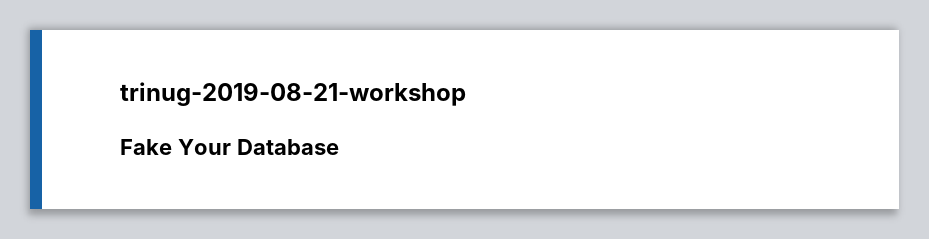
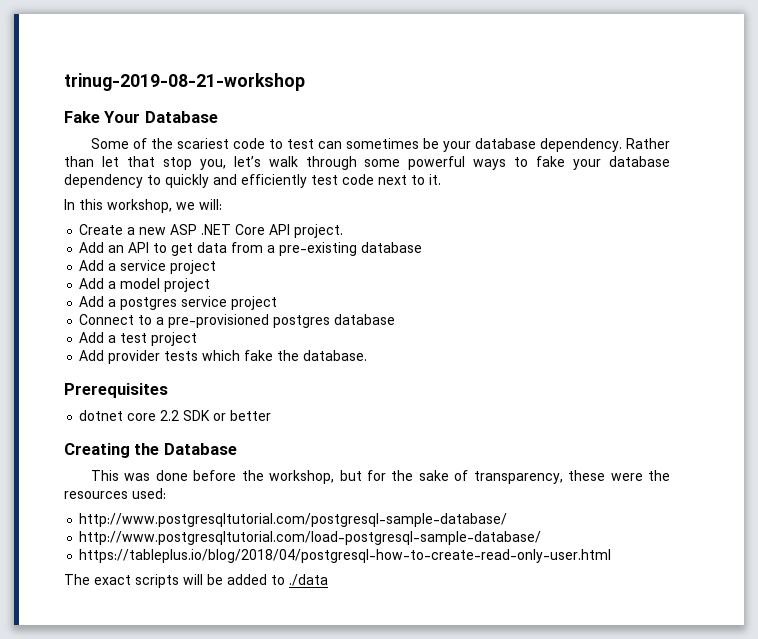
(339, 147) none -> [90,138,670,152] [64,156,671,170] [64,174,441,188] [64,199,222,213] [79,224,344,238] [79,242,423,256] [79,260,217,274] [79,278,211,292] [79,296,278,310] [79,314,396,328] [79,332,198,346] [79,350,368,364] [64,383,168,398] [79,410,272,421] [64,443,237,458] [90,470,670,484] [64,488,166,499] [79,513,508,527] [79,531,542,545] [79,549,612,563] [64,574,328,588] // Some of the scariest code to test can sometimes be your database dependency. Rather than let that stop you, let’s walk through some powerful ways to fake your database dependency to quickly and efficiently test code next to it. // In this workshop, we will: // Create a new ASP .NET Core API project. // Add an API to get data from a pre-existing database // Add a service project // Add a model project // Add a postgres service project // Connect to a pre-provisioned postgres database // Add a test project // Add provider tests which fake the database. // Prerequisites // dotnet core 2.2 SDK or better // Creating the Database // This was done before the workshop, but for the sake of transparency, these were the resources used: // http://www.postgresqltutorial.com/postgresql-sample-database/ // http://www.postgresqltutorial.com/load-postgresql-sample-database/ // https://tableplus.io/blog/2018/04/postgresql-how-to-create-read-only-user.html // The exact scripts will be added to ./data

